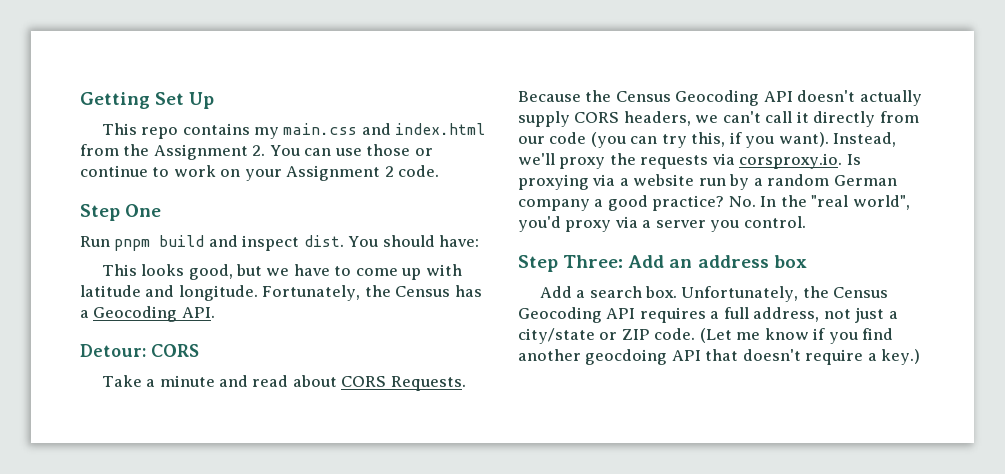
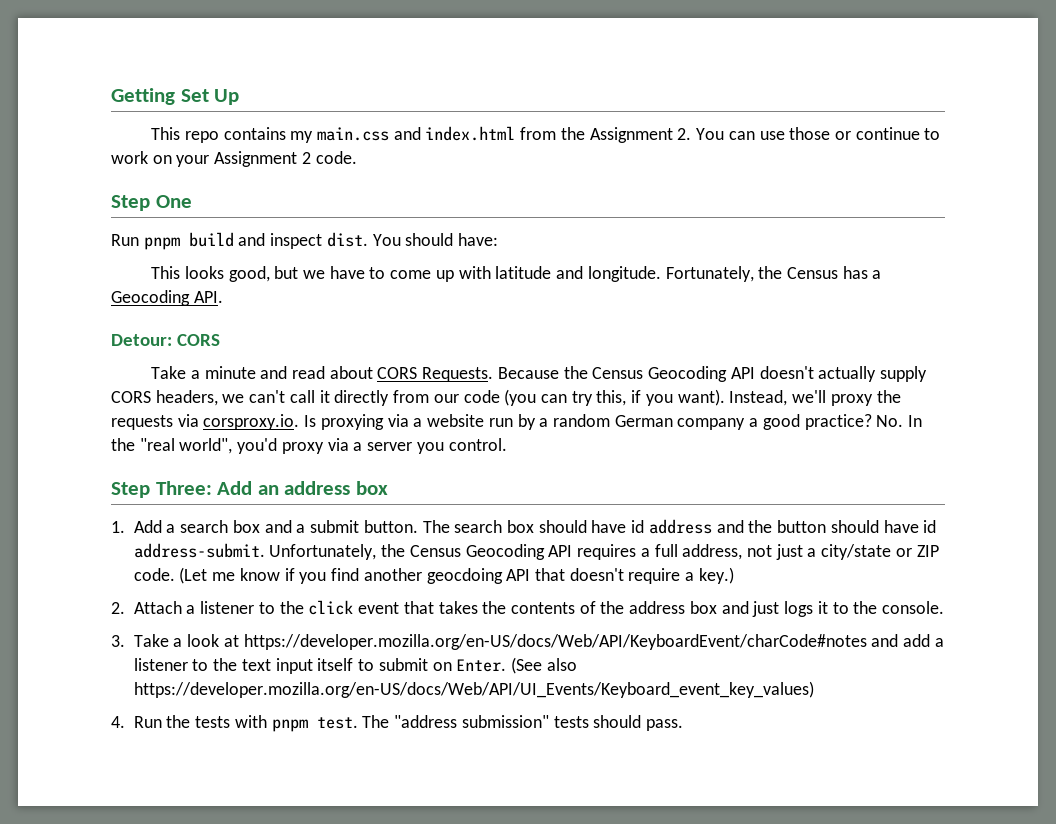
(807, 261) none -> [111,521,125,533] 1.
[644,286,677,298] box. -> [232,519,937,534] [133,543,265,558] box and a submit button. The search box should have id address and the button should have id address-submit.
(921, 357) none -> [111,600,944,617] [111,634,944,650] [133,657,577,674] [133,681,814,698] [111,715,684,732] // 2. Attach a listener to the click event that takes the contents of the address box and just logs it to the console. // 3. Take a look at https://developer.mozilla.org/en-US/docs/Web/API/KeyboardEvent/charCode#notes and add a listener to the text input itself to submit on Enter. (See also https://developer.mozilla.org/en-US/docs/Web/API/UI_Events/Keyboard_event_key_values) // 4. Run the tests with pnpm test. The "address submission" tests should pass.

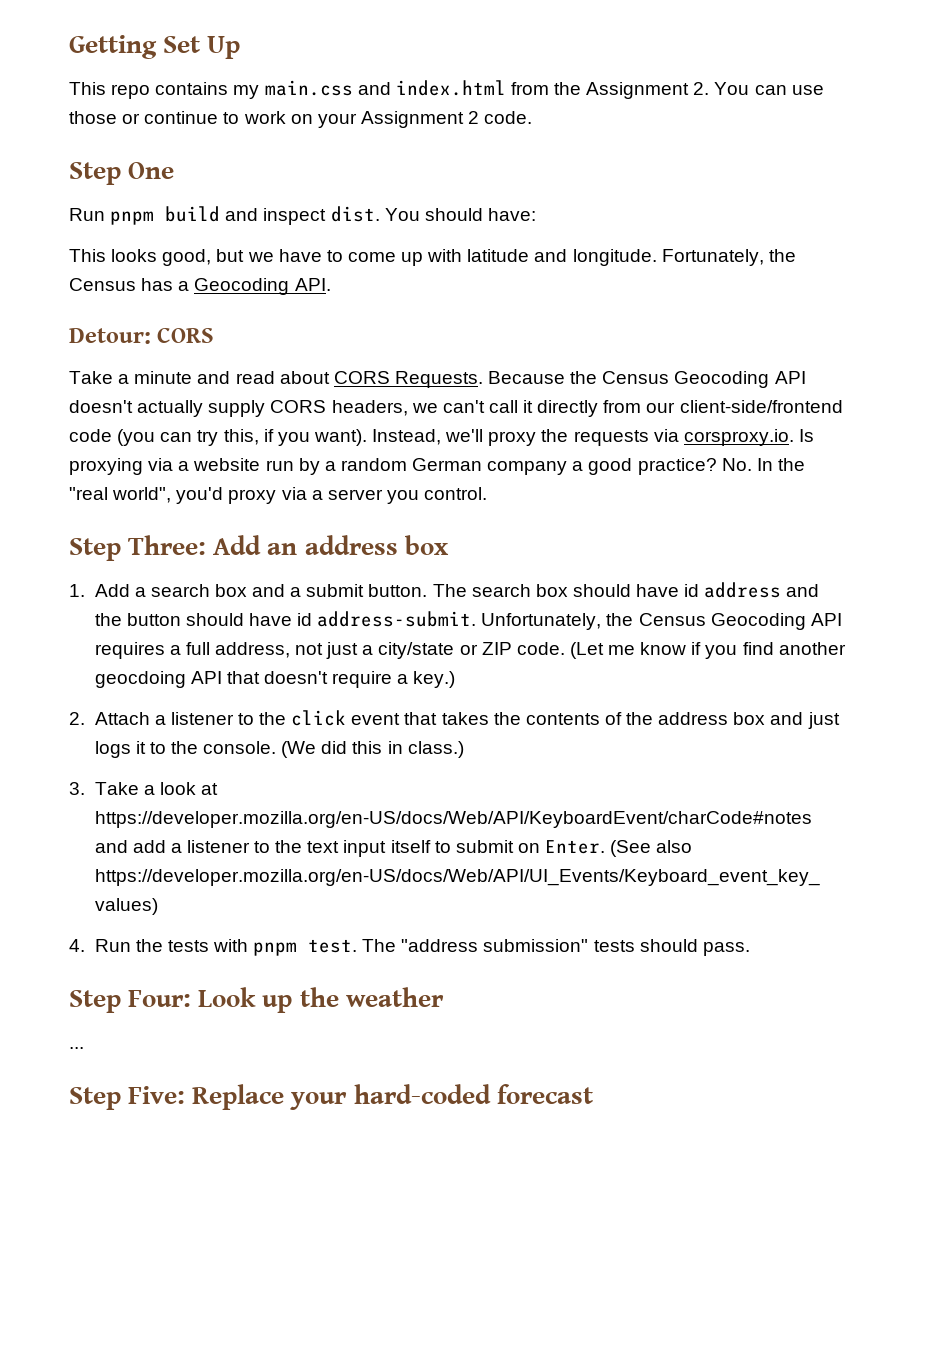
(459, 398) none -> [679,400,843,413] client-side/frontend
(944, 607) none -> [281,741,464,758] (We did this in class.)
(684, 725) none -> [69,987,444,1013] [69,1047,84,1049] [69,1084,593,1110] // Step Four: Look up the weather // ... // Step Five: Replace your hard-coded forecast

